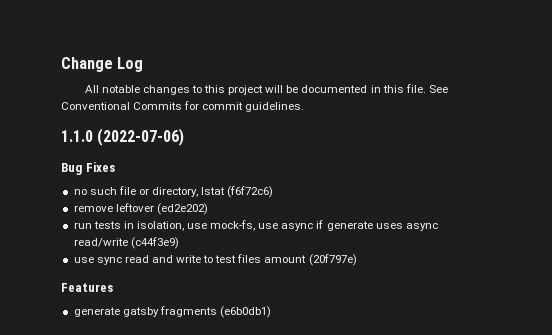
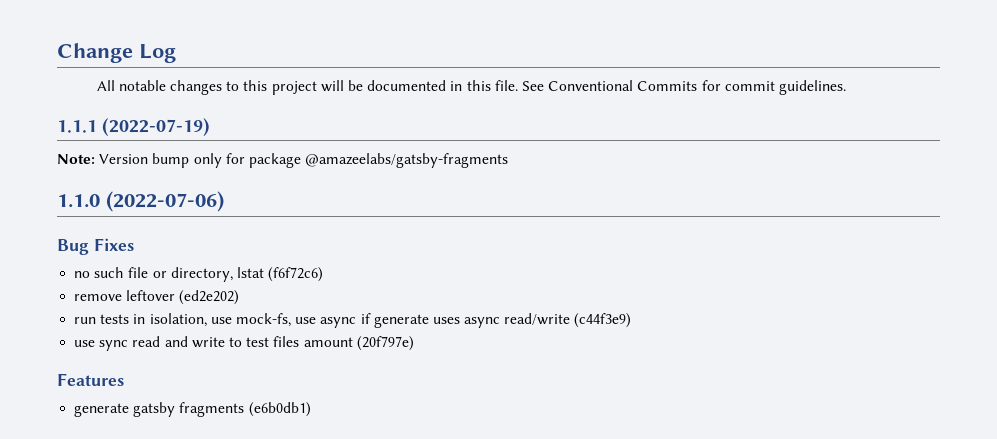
(305, 107) none -> [57,118,211,136] [57,153,509,168] // 1.1.1 (2022-07-19) // Note: Version bump only for package @amazeelabs/gatsby-fragments

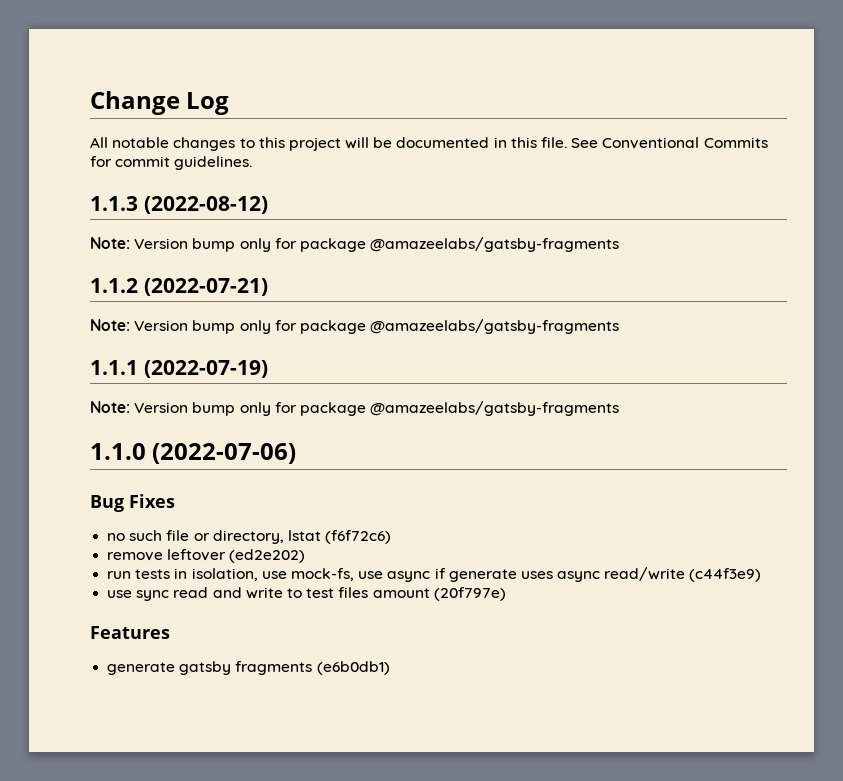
(846, 87) none -> [90,196,268,214] [90,237,620,252] [90,278,268,296] [90,319,620,334] // 1.1.3 (2022-08-12) // Note: Version bump only for package @amazeelabs/gatsby-fragments // 1.1.2 (2022-07-21) // Note: Version bump only for package @amazeelabs/gatsby-fragments

